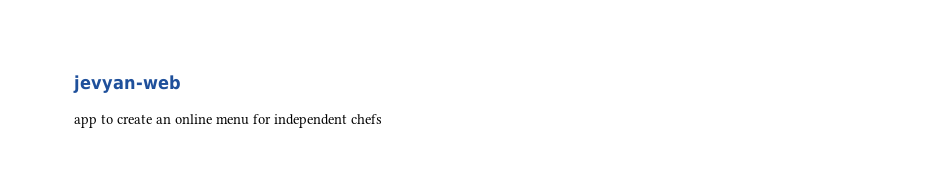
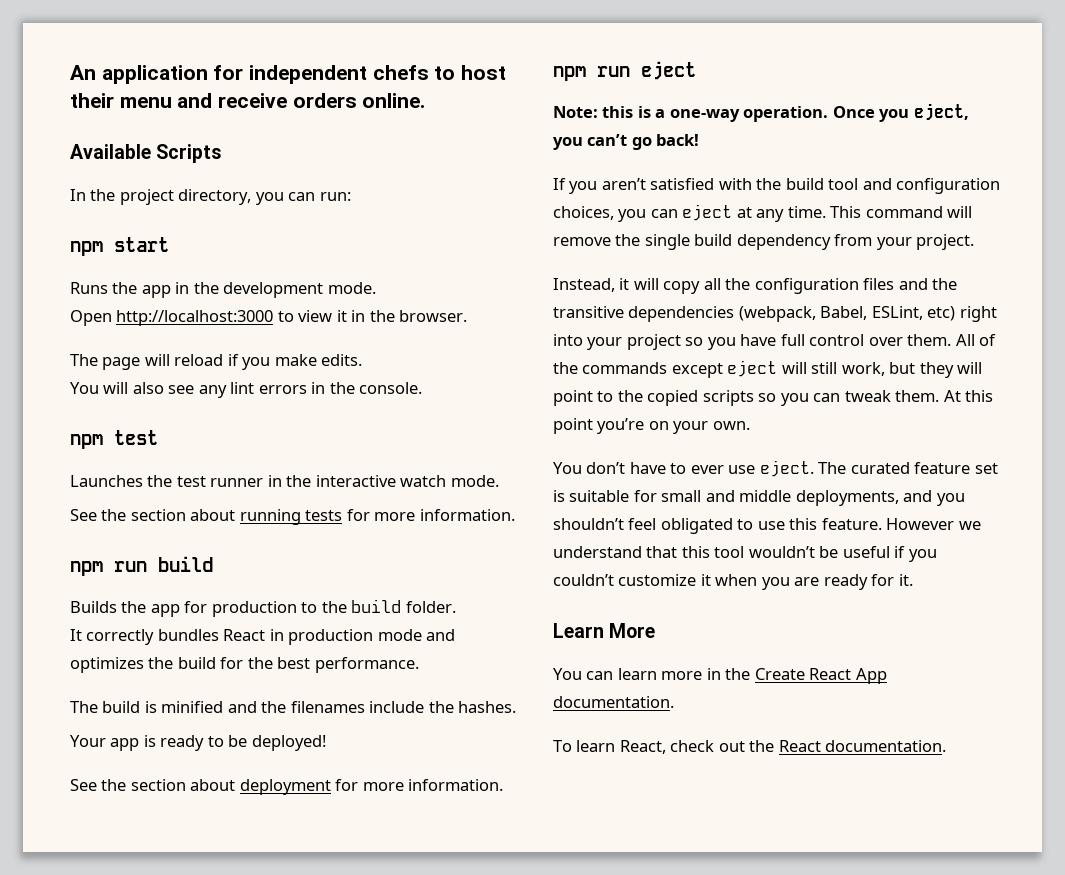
[73,75,181,93] [74,114,382,128] jevyan-web // app to create an online menu for independent chefs -> [70,65,507,84] [70,93,426,108] [70,144,222,163] [70,189,351,205] [70,237,169,256] [70,282,376,298] [70,310,468,326] [70,354,363,370] [70,382,423,398] [70,430,158,449] [70,475,499,487] [70,509,515,525] [70,556,213,576] [70,599,456,617] [70,629,456,645] [70,657,419,673] [70,701,517,713] [70,735,326,751] [70,779,504,795] [553,61,696,81] [553,103,969,122] [553,134,700,150] [553,178,1001,194] [553,204,973,222] [553,234,975,250] [553,278,958,294] [553,306,997,322] [553,334,997,350] [553,360,983,378] [553,390,994,406] [553,418,750,434] [553,460,998,477] [553,490,965,506] [553,518,981,534] [553,546,937,562] [553,574,913,590] [553,623,656,638] [553,668,887,684] [553,696,674,708] [553,740,947,754] An application for independent chefs to host their menu and receive orders online. // Available Scripts // In the project directory, you can run: // npm start // Runs the app in the development mode. // Open http://localhost:3000 to view it in the browser. // The page will reload if you make edits. // You will also see any lint errors in the console. // npm test // Launches the test runner in the interactive watch mode. // See the section about running tests for more information. // npm run build // Builds the app for production to the build folder. // It correctly bundles React in production mode and optimizes the build for the best performance. // The build is minified and the filenames include the hashes. // Your app is ready to be deployed! // See the section about deployment for more information. // npm run eject // Note: this is a one-way operation. Once you eject, you can’t go back! // If you aren’t satisfied with the build tool and configuration choices, you can eject at any time. This command will remove the single build dependency from your project. // Instead, it will copy all the configuration files and the transitive dependencies (webpack, Babel, ESLint, etc) right into your project so you have full control over them. All of the commands except eject will still work, but they will point to the copied scripts so you can tweak them. At this point you’re on your own. // You don’t have to ever use eject. The curated feature set is suitable for small and middle deployments, and you shouldn’t feel obligated to use this feature. However we understand that this tool wouldn’t be useful if you couldn’t customize it when you are ready for it. // Learn More // You can learn more in the Create React App documentation. // To learn React, check out the React documentation.

